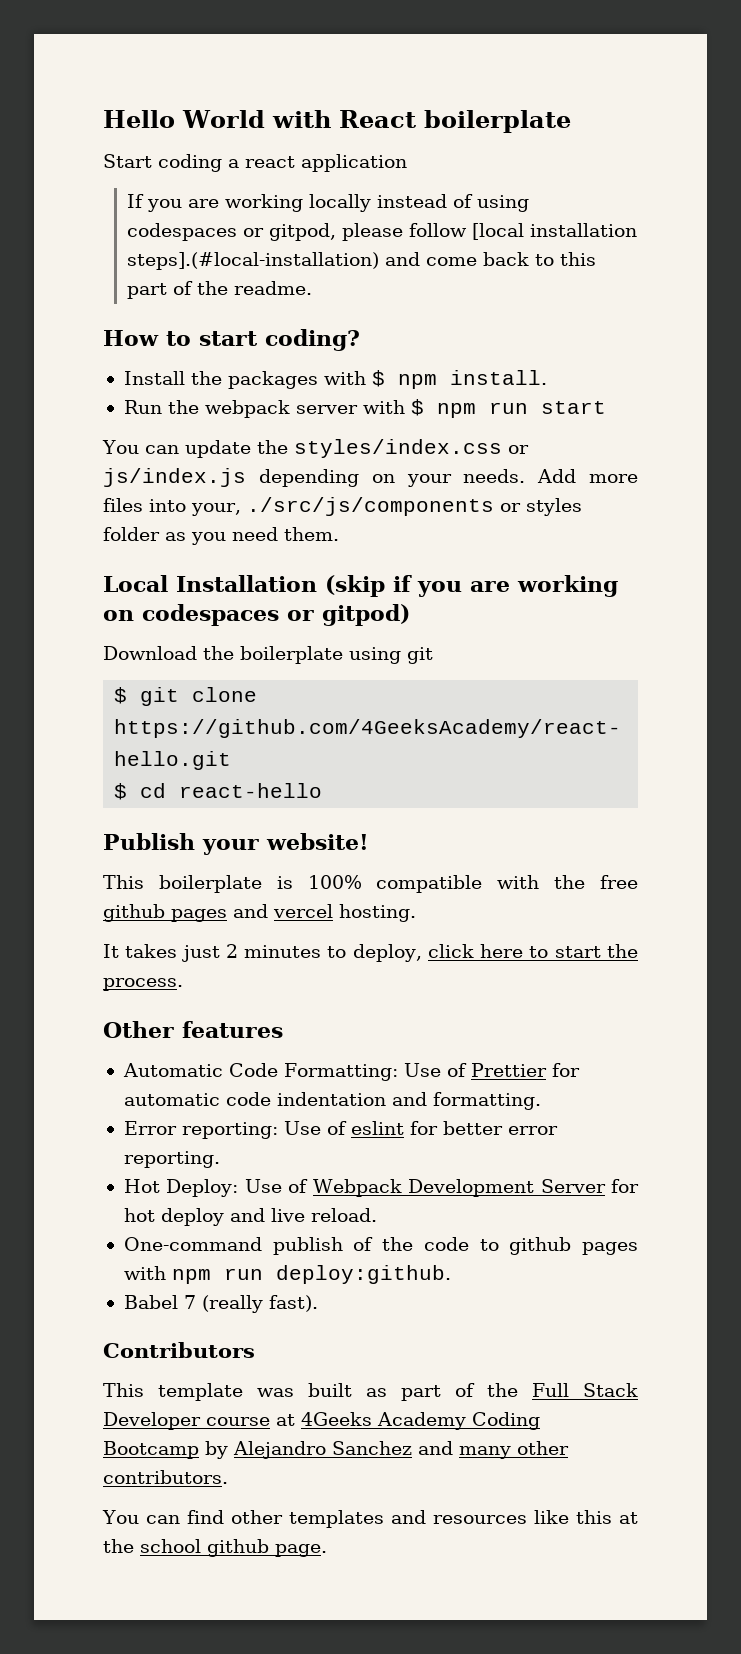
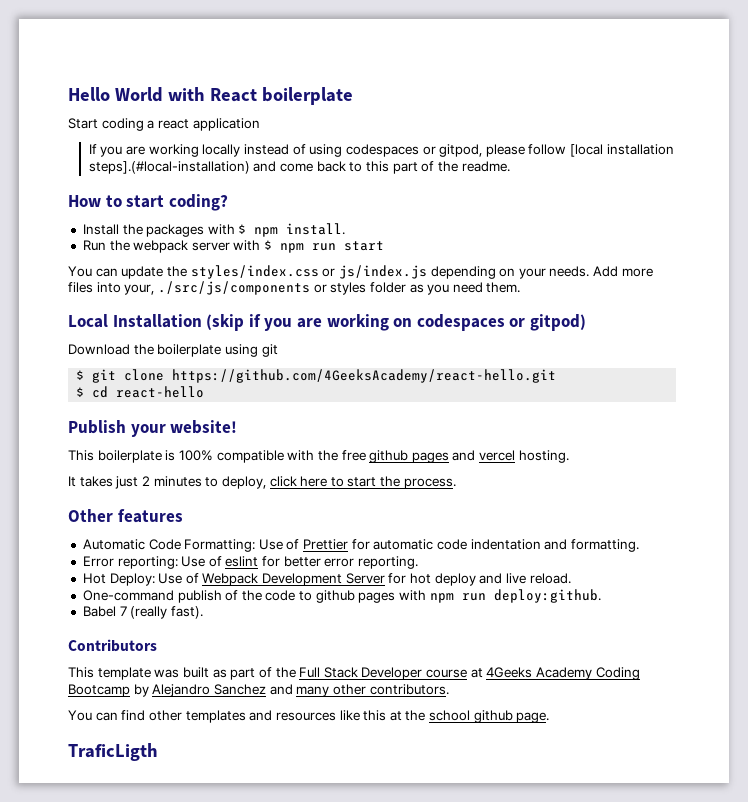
(327, 1550) none -> [68,743,158,761] // TraficLigth

